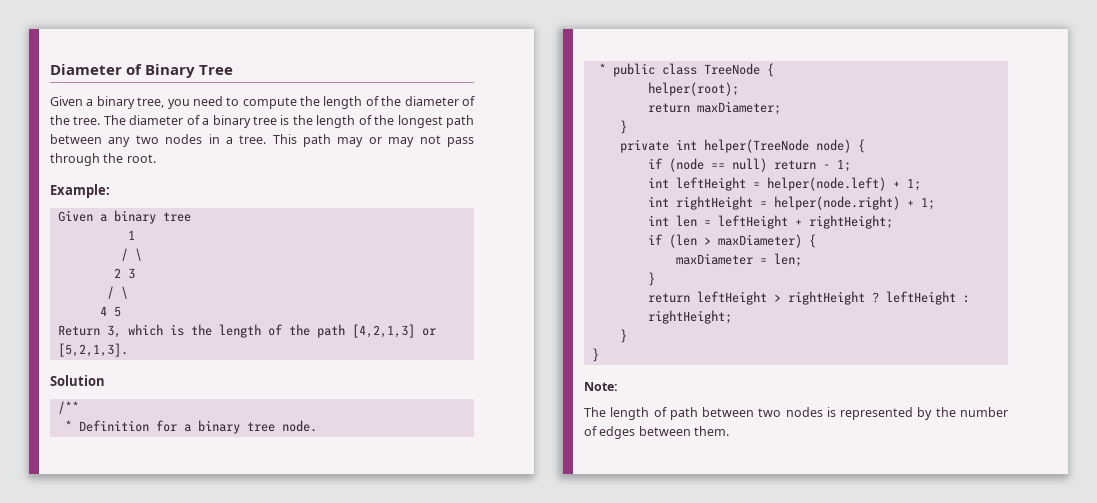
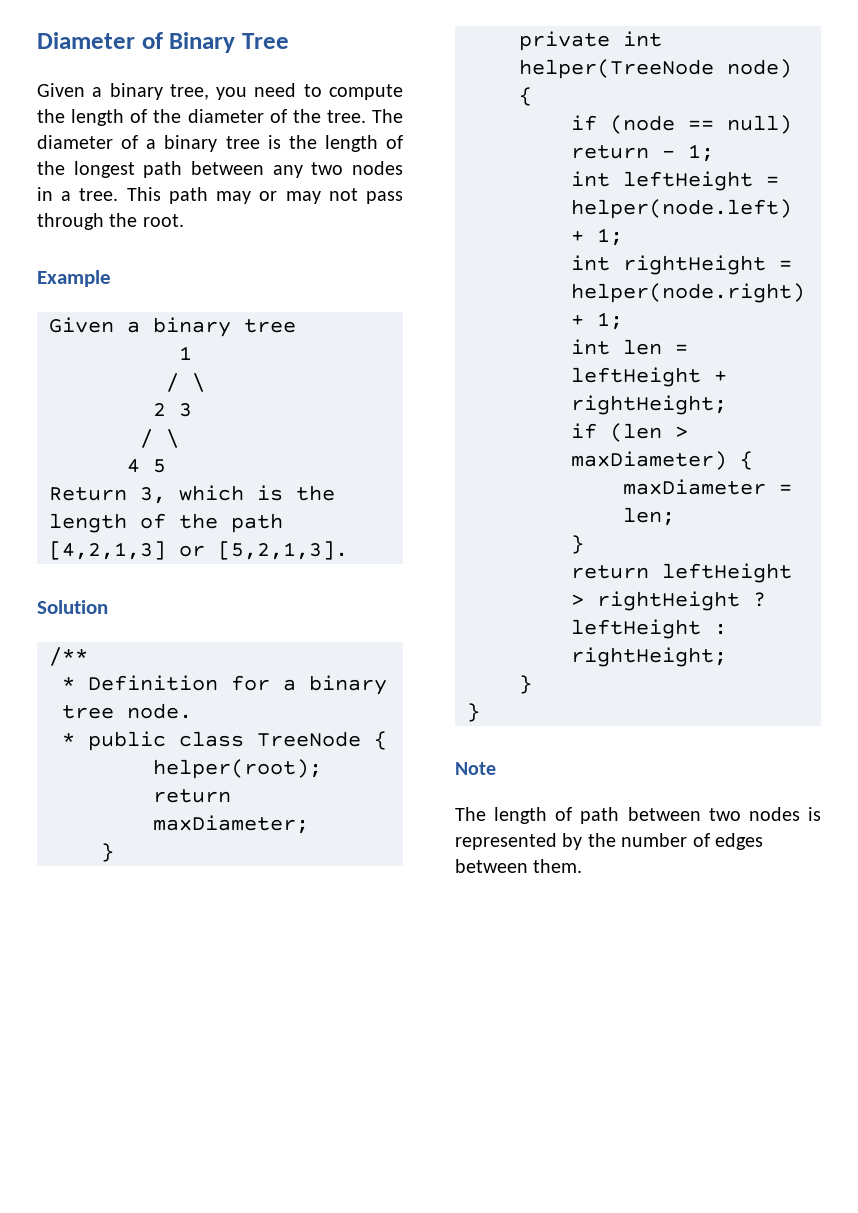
[50,184,110,198] Example: -> [37,270,111,287] Example
[584,382,618,391] Note: -> [455,762,496,775] Note

